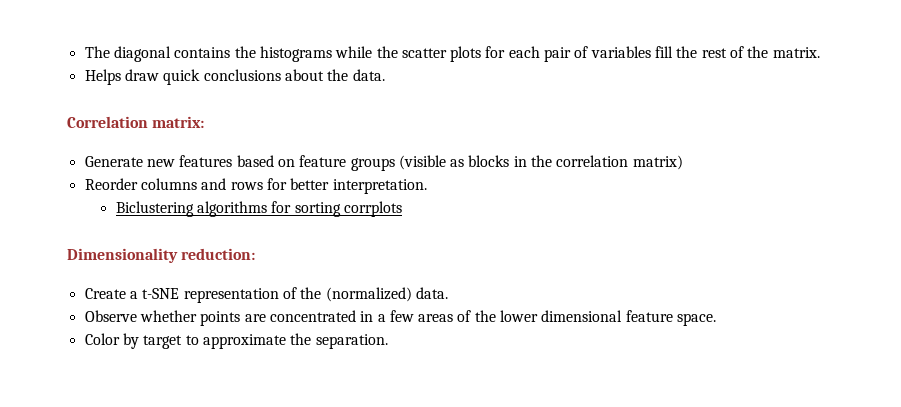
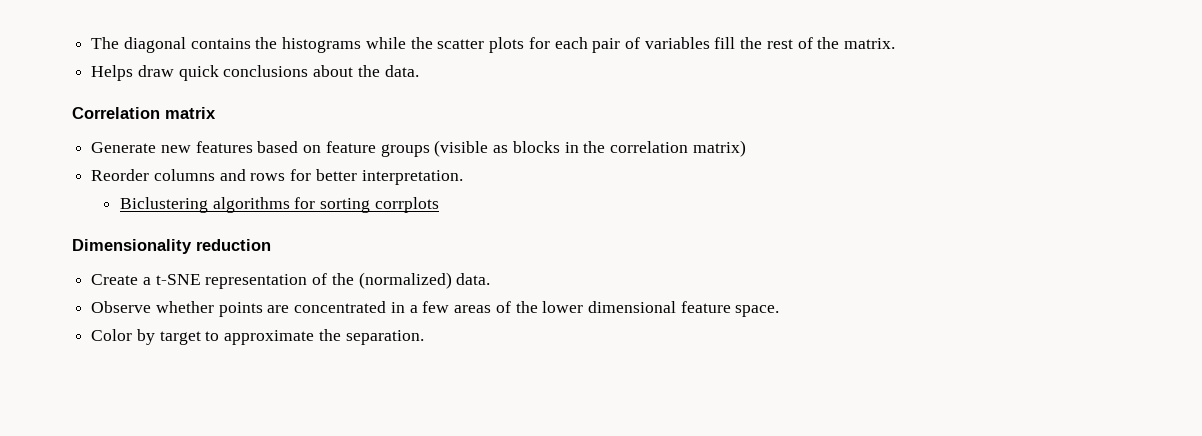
[152,116,205,128] matrix: -> [165,107,216,119] matrix
[181,248,256,260] reduction: -> [196,239,271,251] reduction

